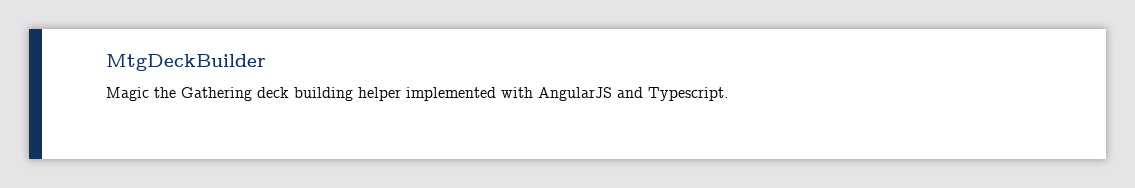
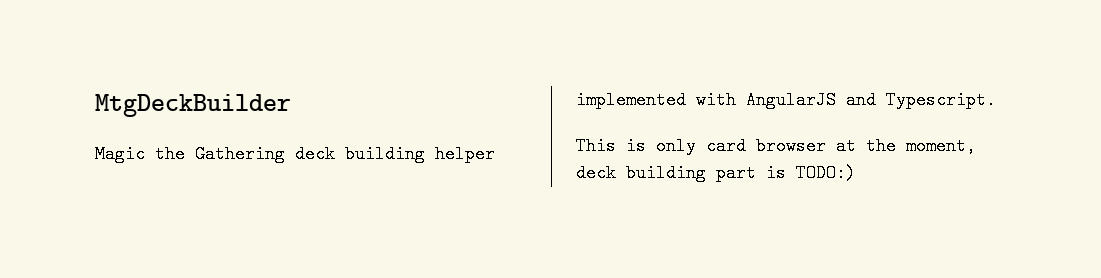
(728, 94) none -> [576,137,976,155] [576,164,856,182] // This is only card browser at the moment, deck building part is TODO:)

